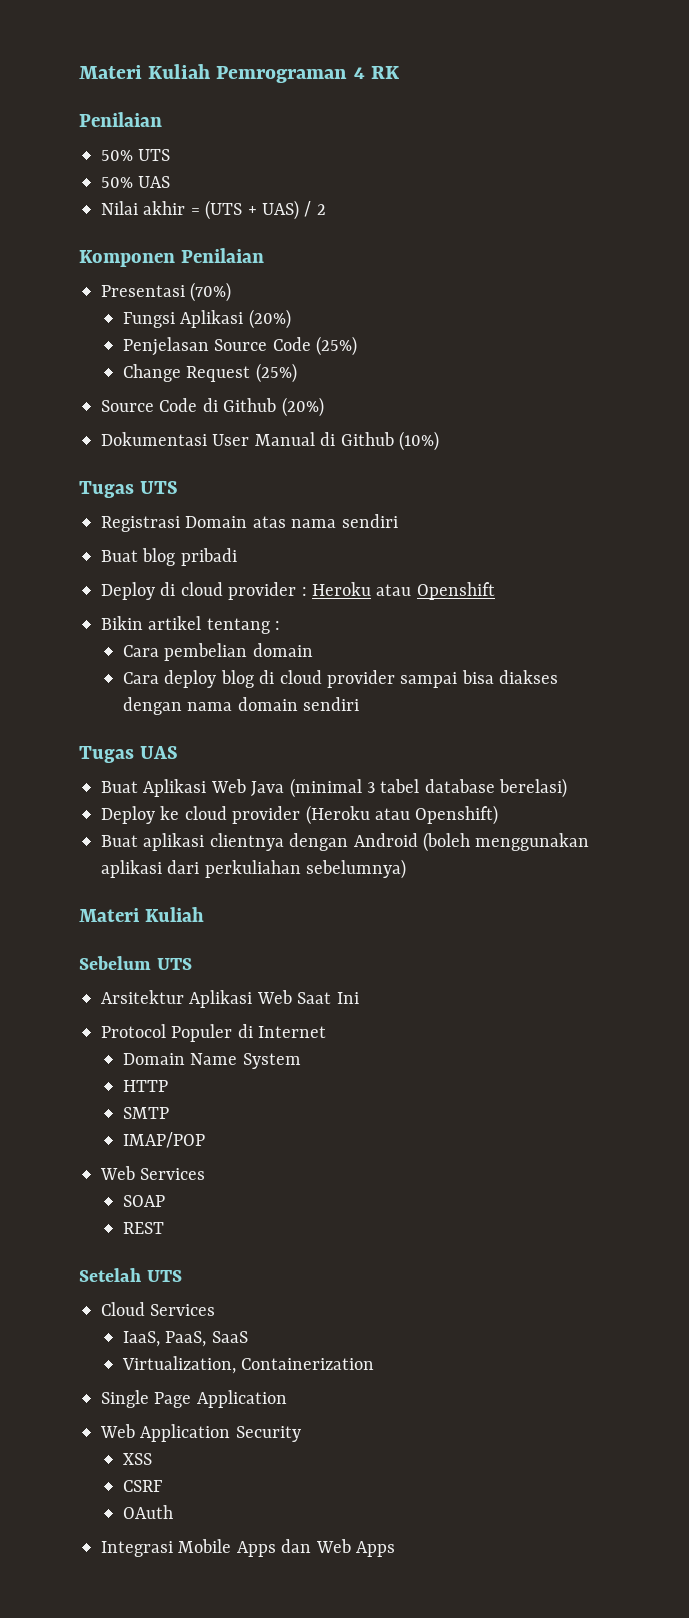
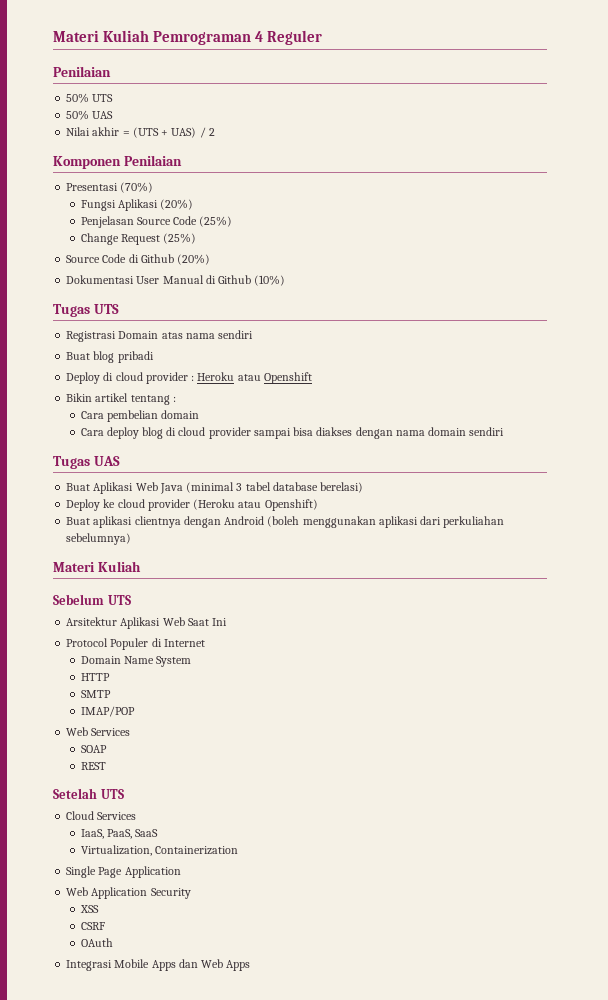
[370,66,399,79] RK -> [267,30,323,45] Reguler

